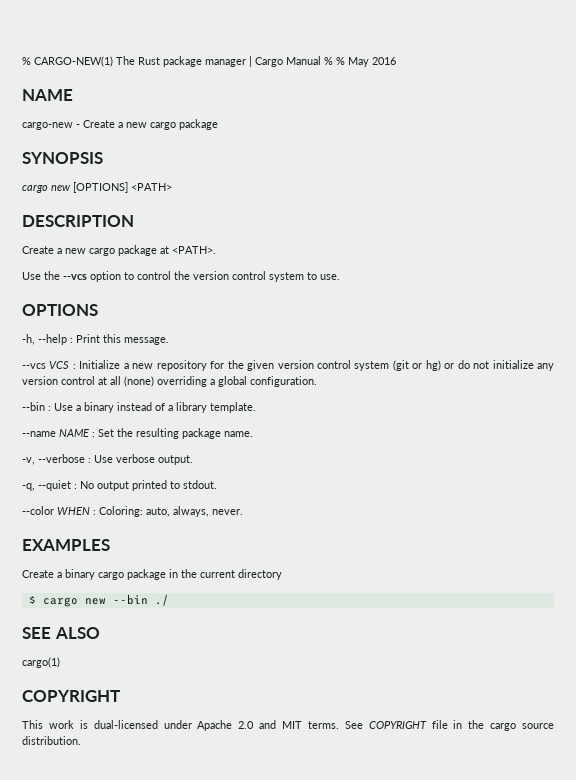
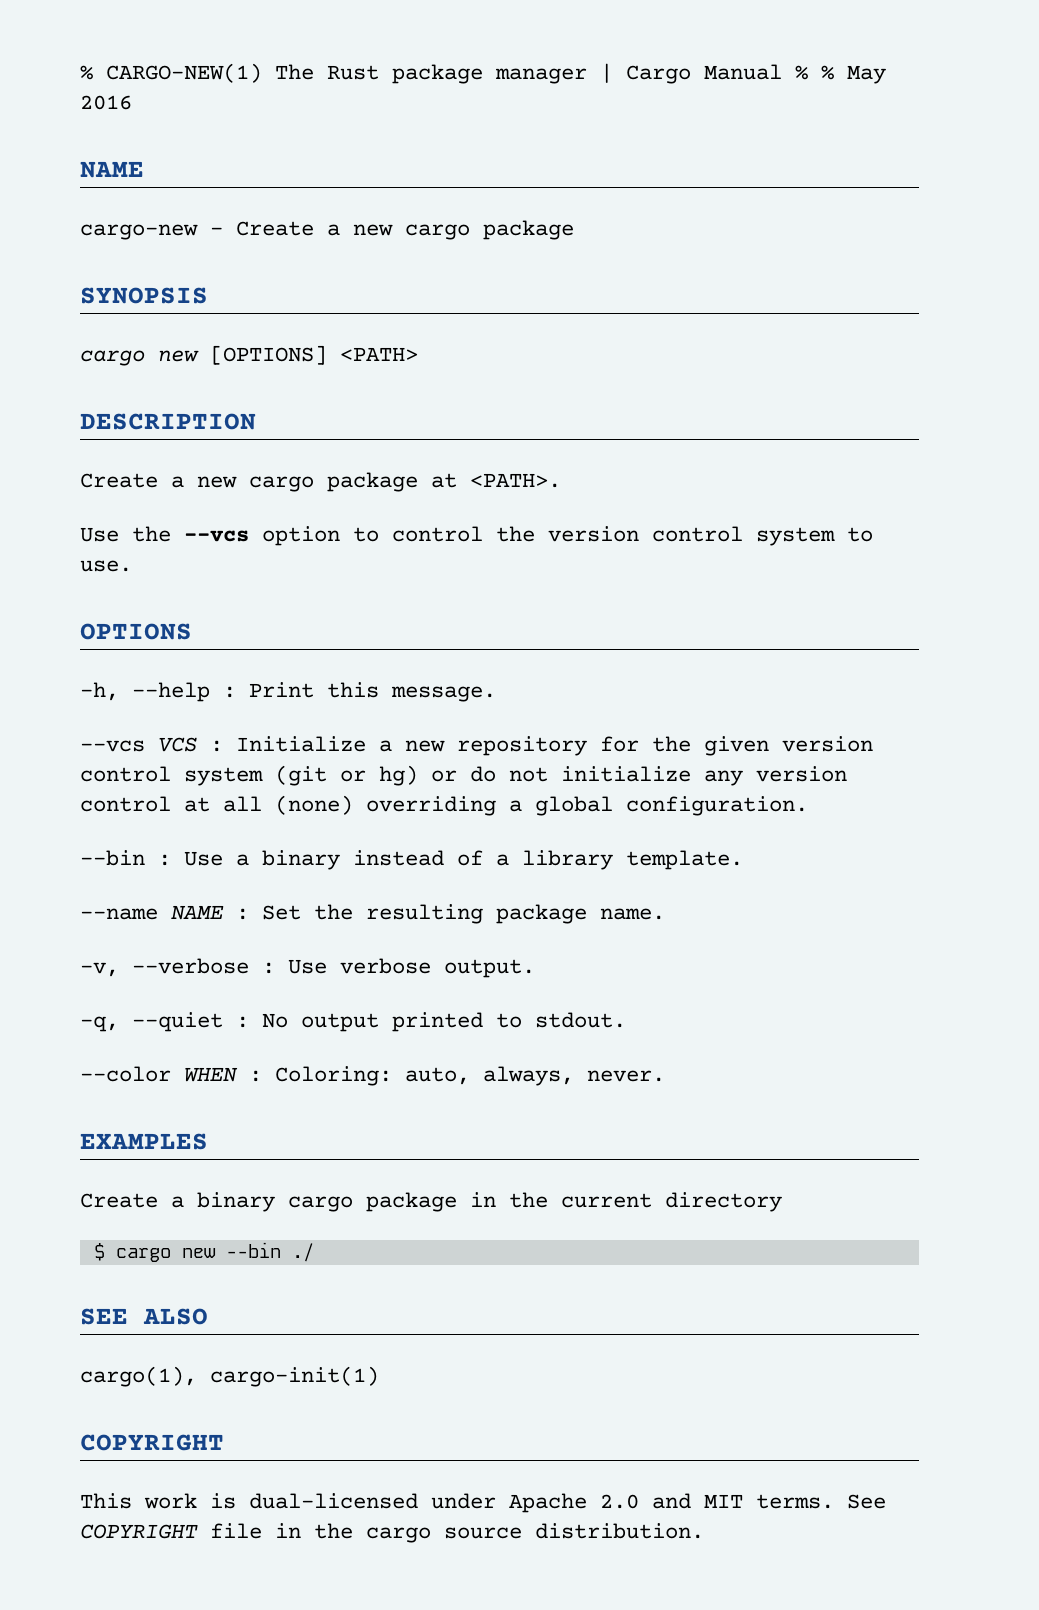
[22,657,60,668] cargo(1) -> [80,1366,379,1387] cargo(1), cargo-init(1)

